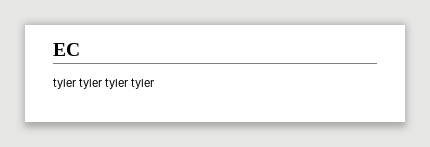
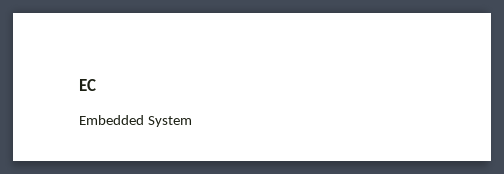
[53,78,154,89] tyler tyler tyler tyler -> [79,115,192,127] Embedded System

